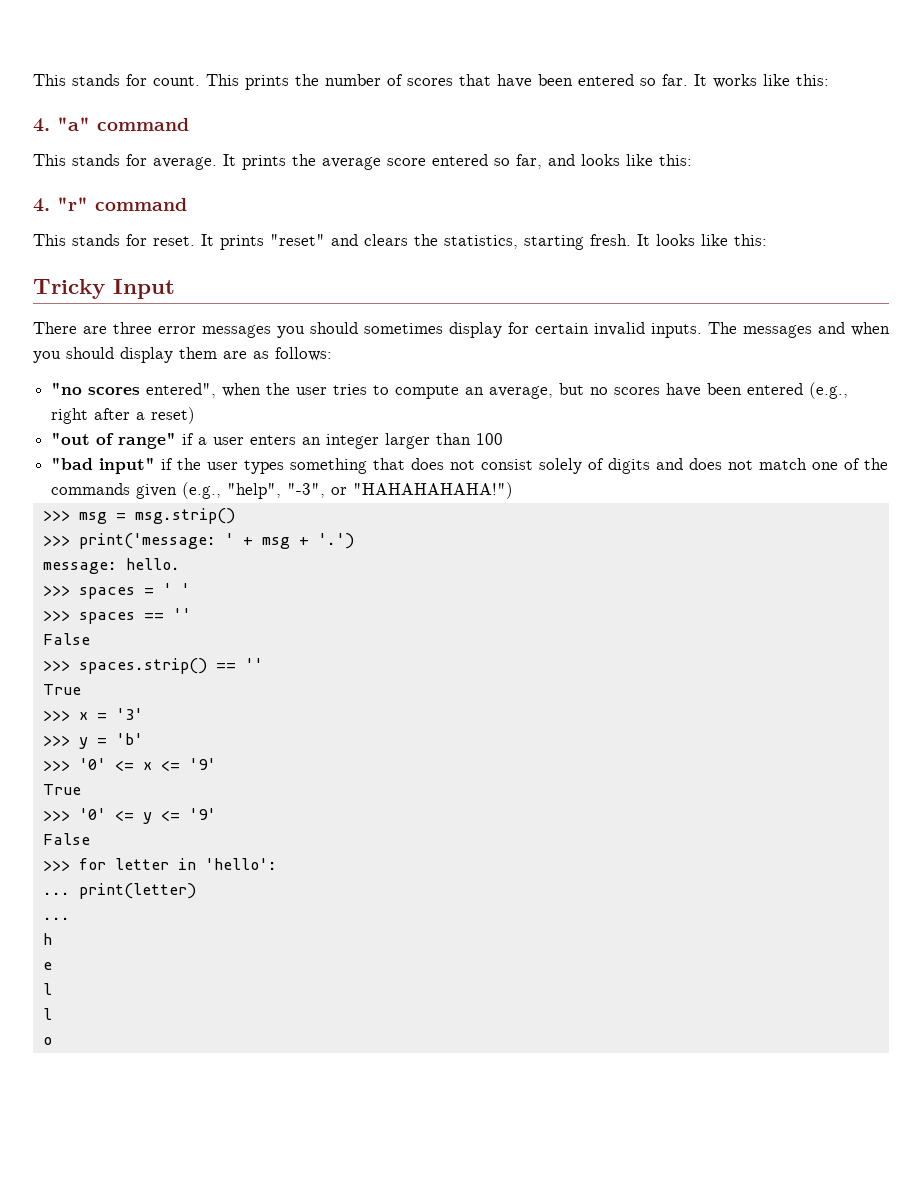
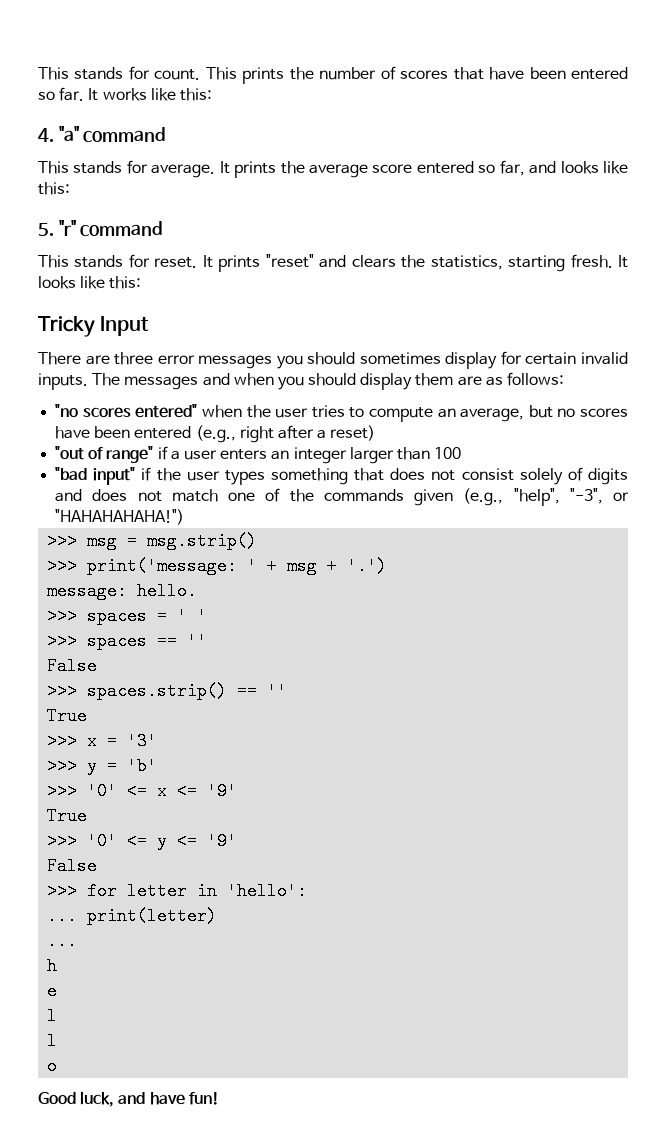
[33,198,50,212] 4. -> [38,223,54,236] 5.
[146,383,217,398] entered", -> [135,404,198,418] entered"
(52, 1041) none -> [38,1091,219,1107] // Good luck, and have fun!

